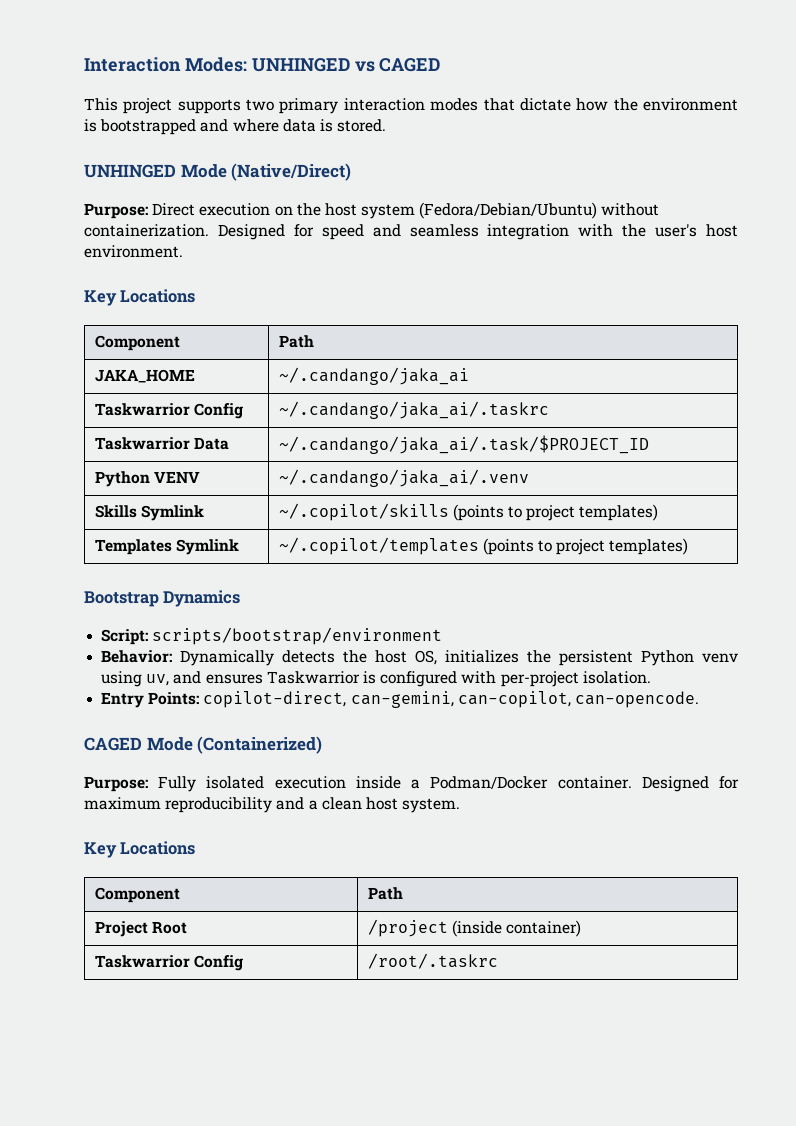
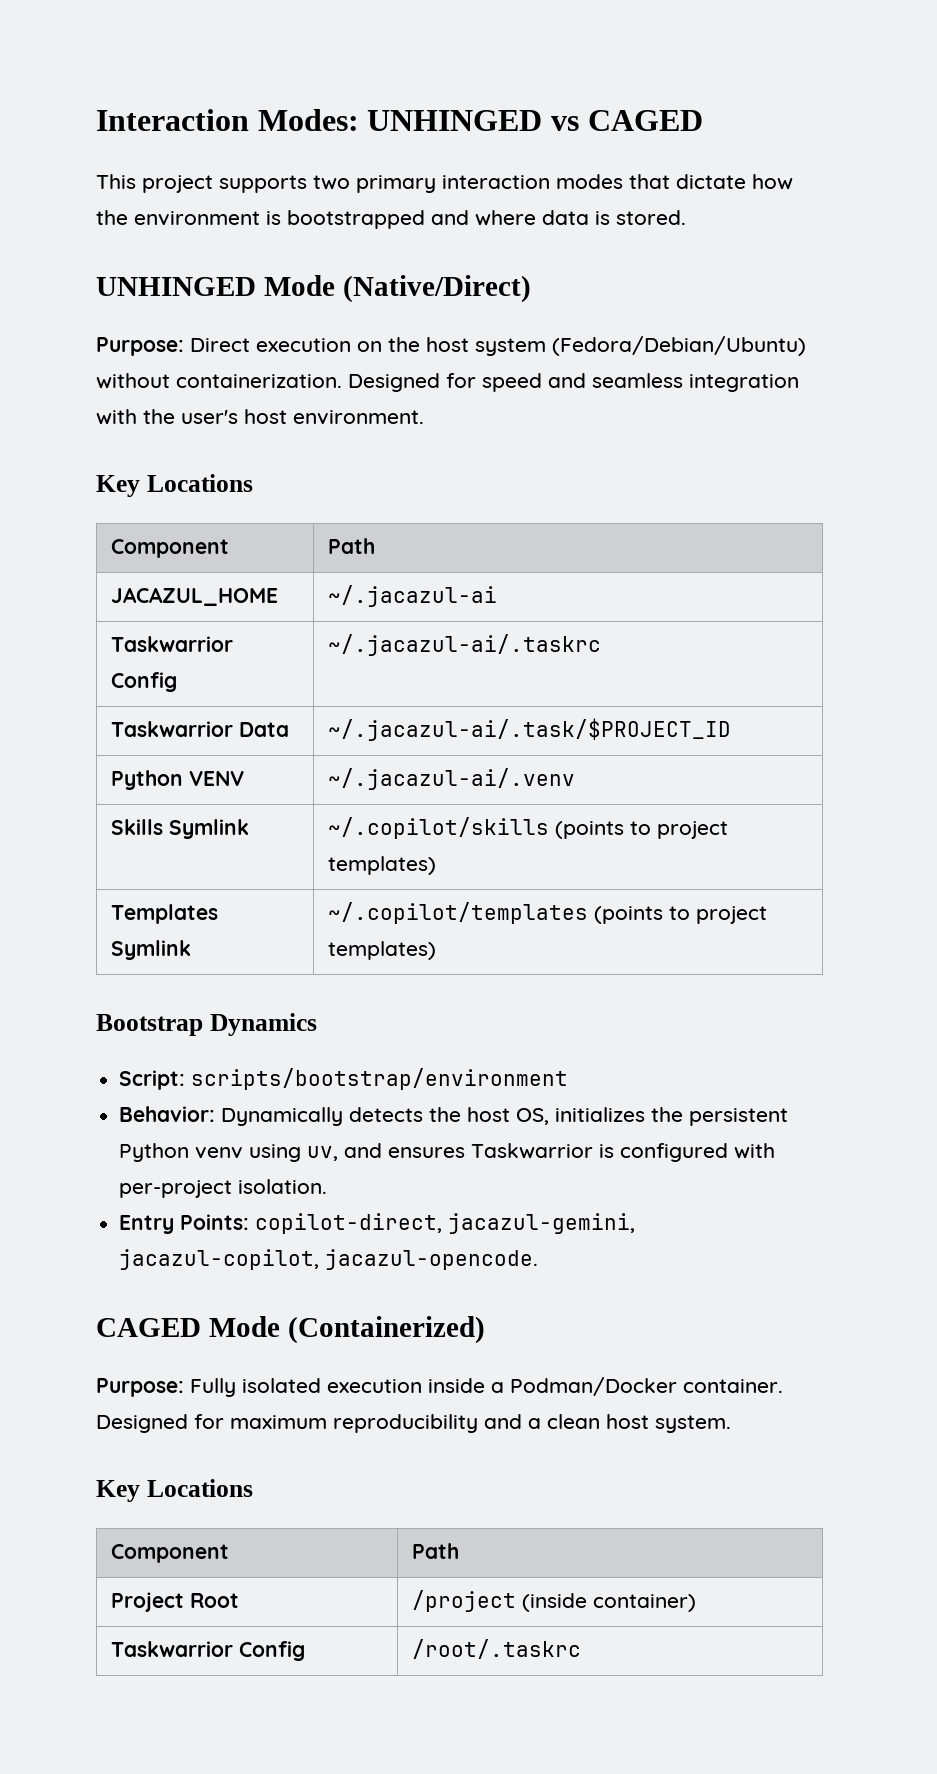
[94,369,195,383] [278,367,469,385] [94,403,243,419] [278,401,549,419] JAKA_HOME | ~/.candango/jaka_ai // Taskwarrior Config | ~/.candango/jaka_ai/.taskrc -> [110,587,278,606] [327,585,497,607] [110,636,233,652] [110,672,177,692] [327,634,601,656] JACAZUL_HOME | ~/.jacazul-ai // Taskwarrior Config | ~/.jacazul-ai/.taskrc
[278,435,649,454] ~/.candango/jaka_ai/.task/$PROJECT_ID -> [327,718,731,741] ~/.jacazul-ai/.task/$PROJECT_ID
[278,469,529,487] ~/.candango/jaka_ai/.venv -> [327,768,575,790] ~/.jacazul-ai/.venv
[350,691,699,708] can-gemini, can-copilot, can-opencode. -> [448,1213,636,1234] [119,1249,539,1270] jacazul-gemini, jacazul-copilot, jacazul-opencode.

